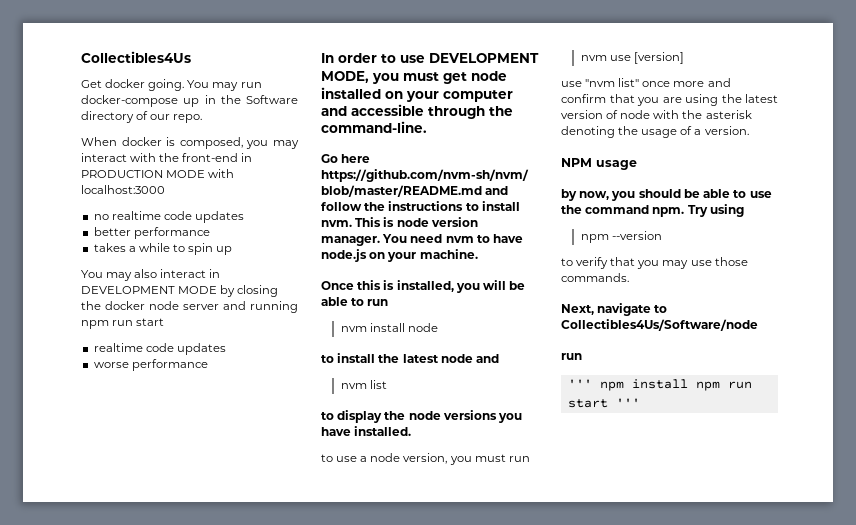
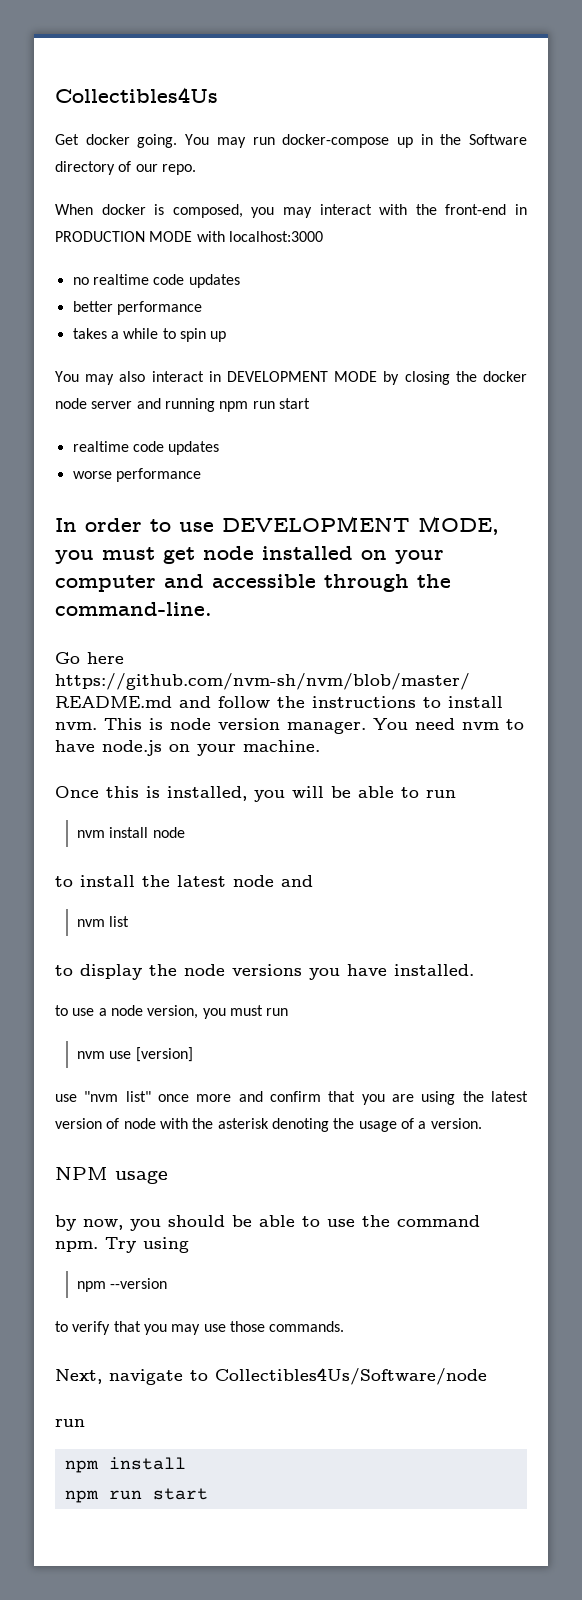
[567,379,592,388] ''' -> (85, 1423) none
[695,381,752,391] [567,398,640,408] npm run start ''' -> [64,1488,208,1503] // npm run start

